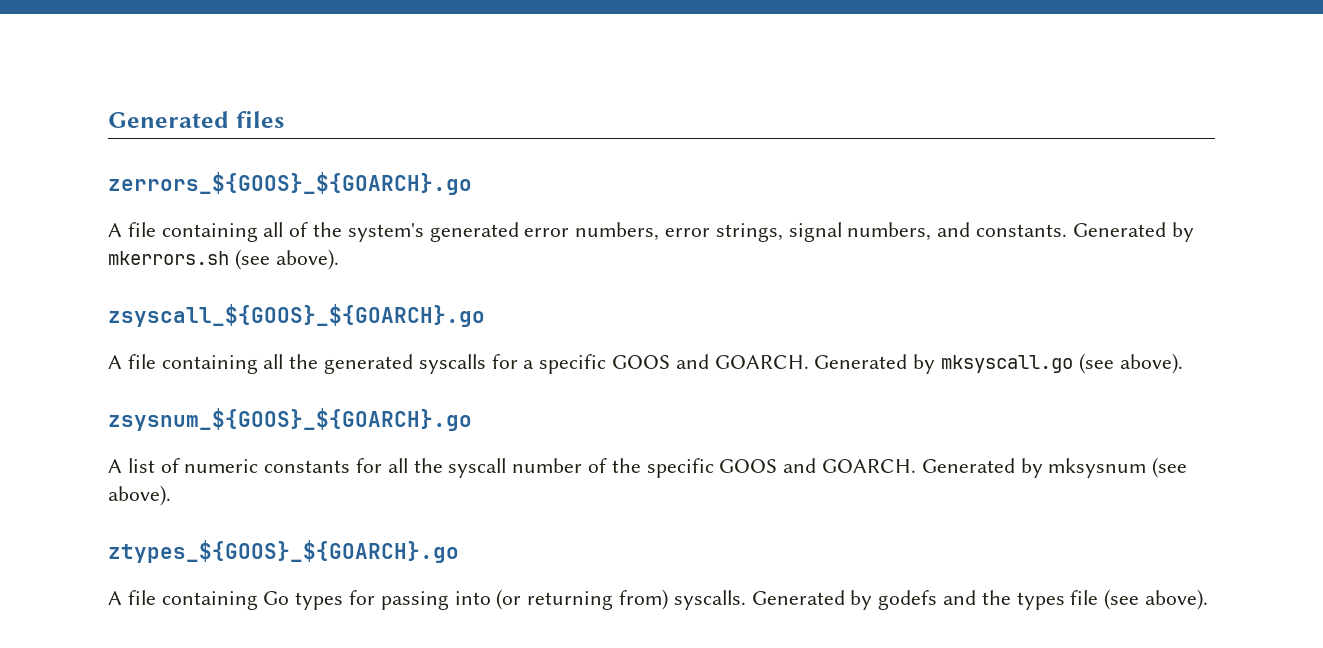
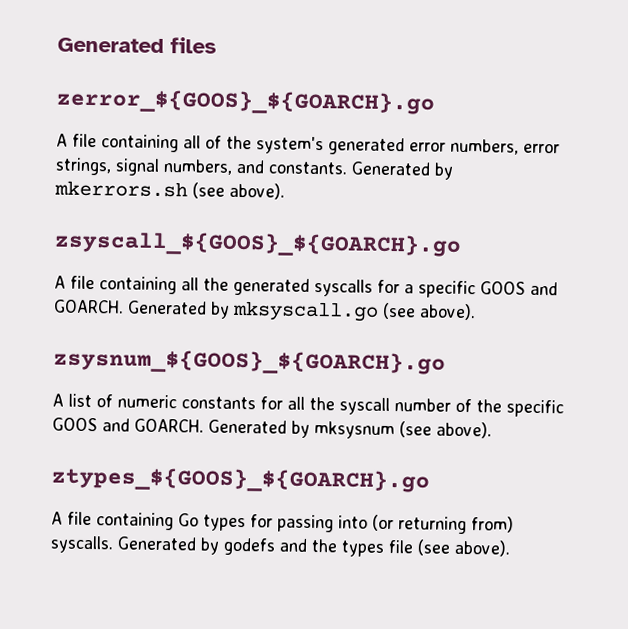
[108,172,472,195] zerrors_${GOOS}_${GOARCH}.go -> [56,88,435,116] zerror_${GOOS}_${GOARCH}.go

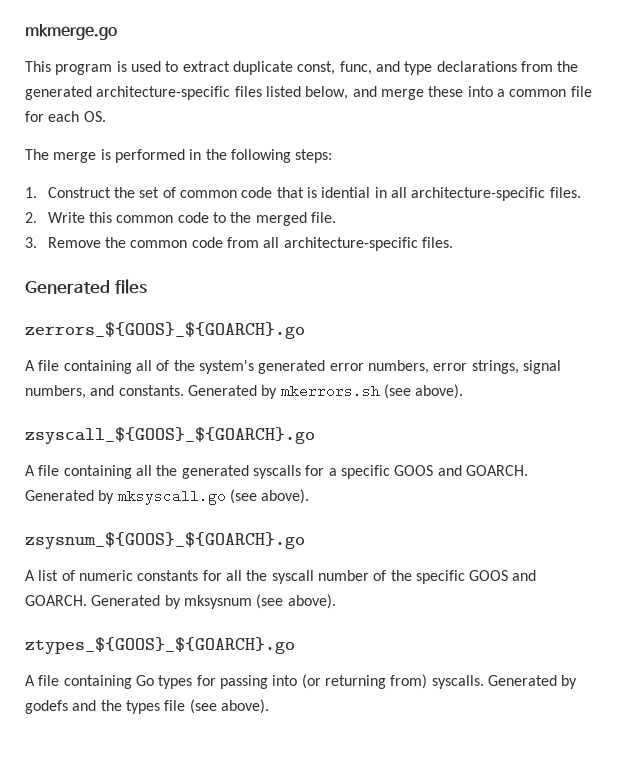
(57, 45) none -> [25,24,117,40] [25,61,579,75] [25,86,592,100] [25,111,106,122] [25,149,333,163] [25,187,581,201] [25,212,337,226] [25,237,454,251] mkmerge.go // This program is used to extract duplicate const, func, and type declarations from the generated architecture-specific files listed below, and merge these into a common file for each OS. // The merge is performed in the following steps: // 1. Construct the set of common code that is idential in all architecture-specific files. // 2. Write this common code to the merged file. // 3. Remove the common code from all architecture-specific files. //
[56,88,435,116] zerror_${GOOS}_${GOARCH}.go -> [25,322,305,339] zerrors_${GOOS}_${GOARCH}.go

